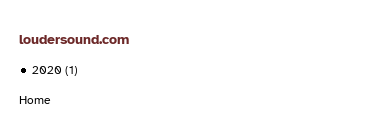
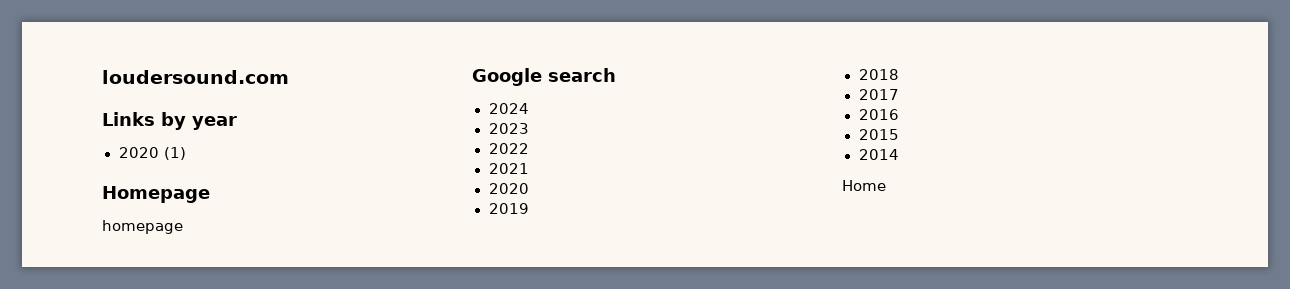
(129, 39) none -> [102,112,237,130] // Links by year
(79, 71) none -> [102,186,210,203] [102,220,183,234] [472,68,616,86] [488,103,529,114] [488,123,529,134] [488,143,529,154] [488,163,529,174] [488,183,529,194] [488,203,529,214] [858,69,899,80] [858,89,899,100] [858,109,899,120] [858,129,899,140] [858,149,899,160] // Homepage // homepage // Google search // 2024 // 2023 // 2022 // 2021 // 2020 // 2019 // 2018 // 2017 // 2016 // 2015 // 2014

